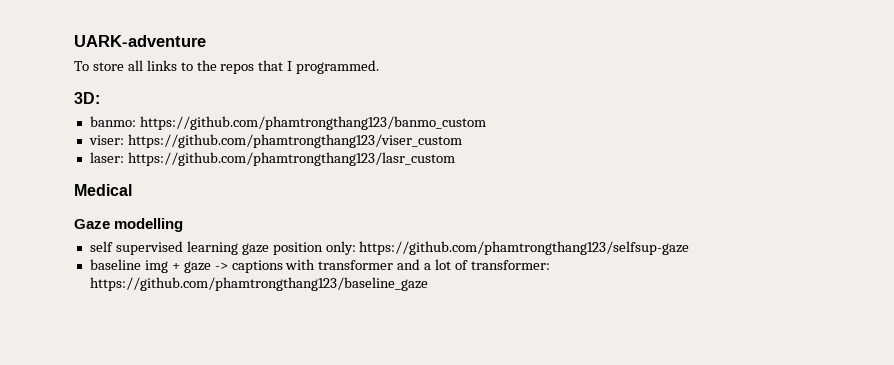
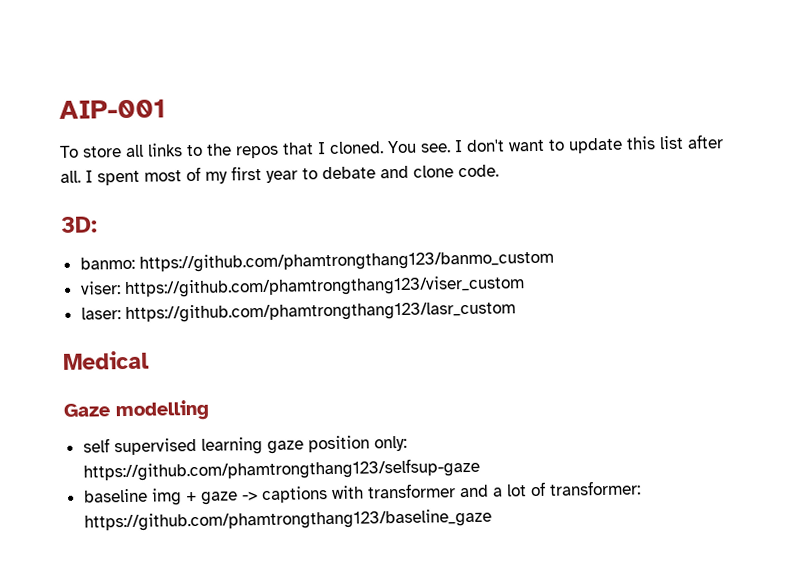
[74,35,206,47] UARK-adventure -> [59,99,166,119] AIP-001
[296,60,380,74] programmed. -> [329,134,724,154] [60,164,499,186] cloned. You see. I don't want to update this list after all. I spent most of my first year to debate and clone code.

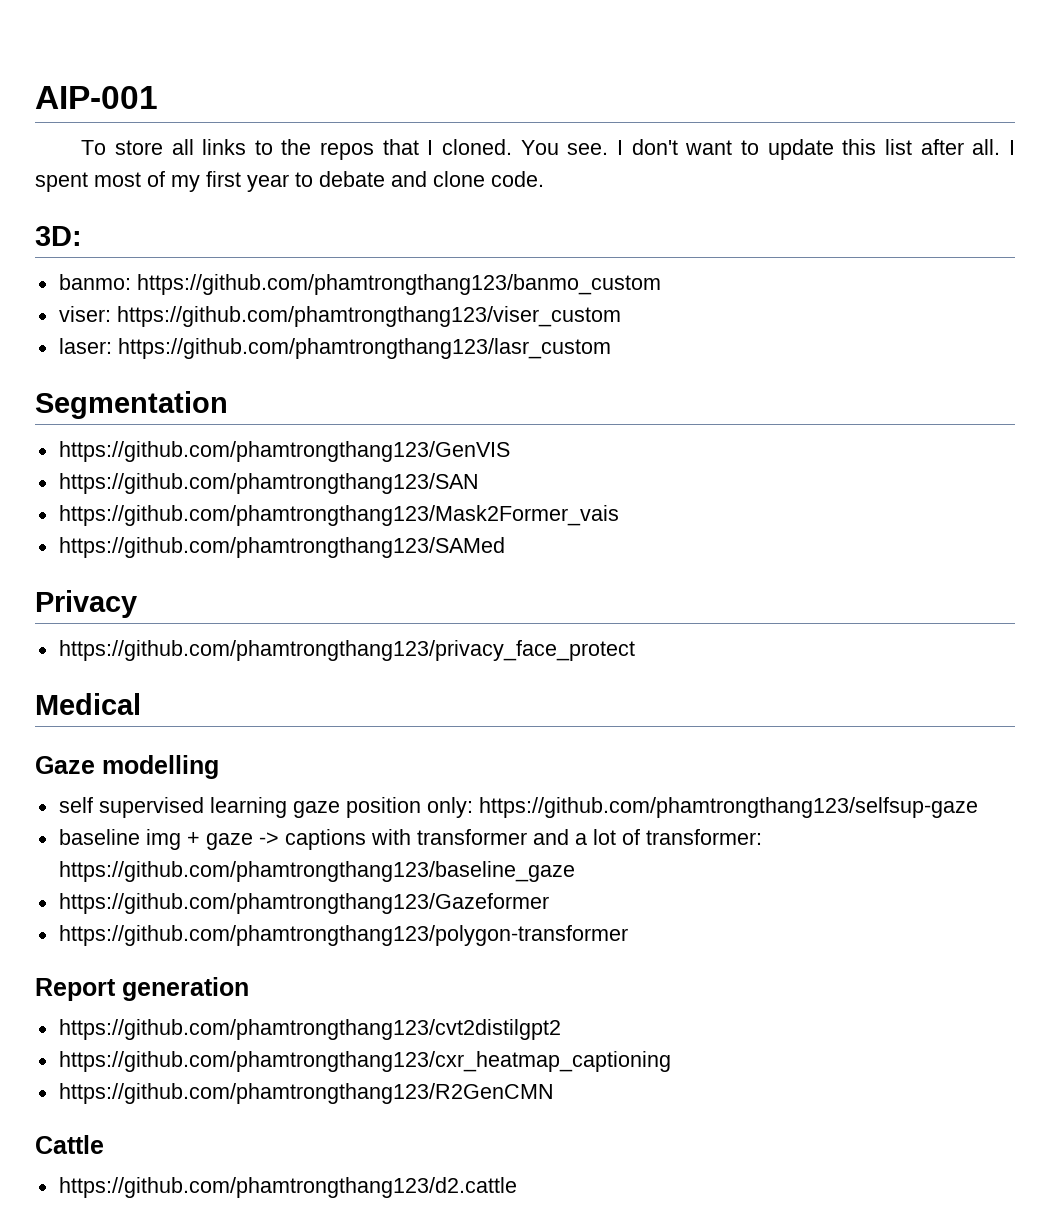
(516, 312) none -> [35,391,228,419] [58,441,510,462] [58,473,479,494] [58,505,619,526] [58,537,505,558] [35,590,137,618] [58,640,635,661] // Segmentation // https://github.com/phamtrongthang123/GenVIS // https://github.com/phamtrongthang123/SAN // https://github.com/phamtrongthang123/Mask2Former_vais // https://github.com/phamtrongthang123/SAMed // Privacy // https://github.com/phamtrongthang123/privacy_face_protect
(492, 520) none -> [58,893,549,914] [58,925,628,946] [35,977,249,1001] [58,1019,561,1040] [58,1051,671,1072] [58,1083,554,1104] [35,1135,104,1154] [58,1177,517,1198] // https://github.com/phamtrongthang123/Gazeformer // https://github.com/phamtrongthang123/polygon-transformer // Report generation // https://github.com/phamtrongthang123/cvt2distilgpt2 // https://github.com/phamtrongthang123/cxr_heatmap_captioning // https://github.com/phamtrongthang123/R2GenCMN // Cattle // https://github.com/phamtrongthang123/d2.cattle

